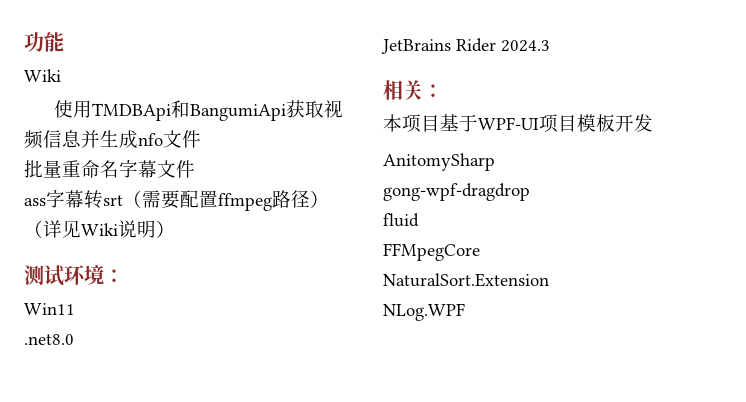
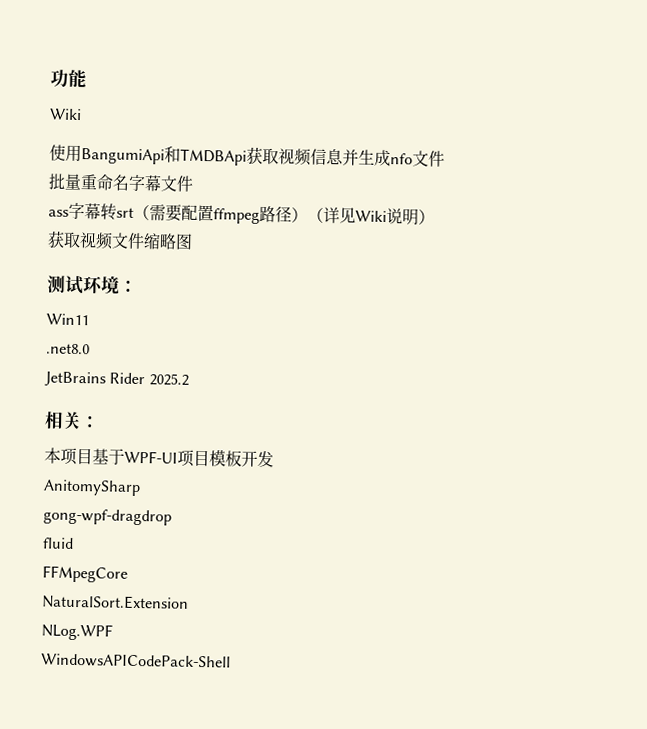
[91,100,286,121] TMDBApi和BangumiApi -> [81,146,247,166] BangumiApi和TMDBApi
(175, 229) none -> [47,230,193,250] // 获取视频文件缩略图
[501,40,550,52] 2024.3 -> [148,373,189,386] 2025.2
(465, 312) none -> [41,653,231,669] // WindowsAPICodePack-Shell

